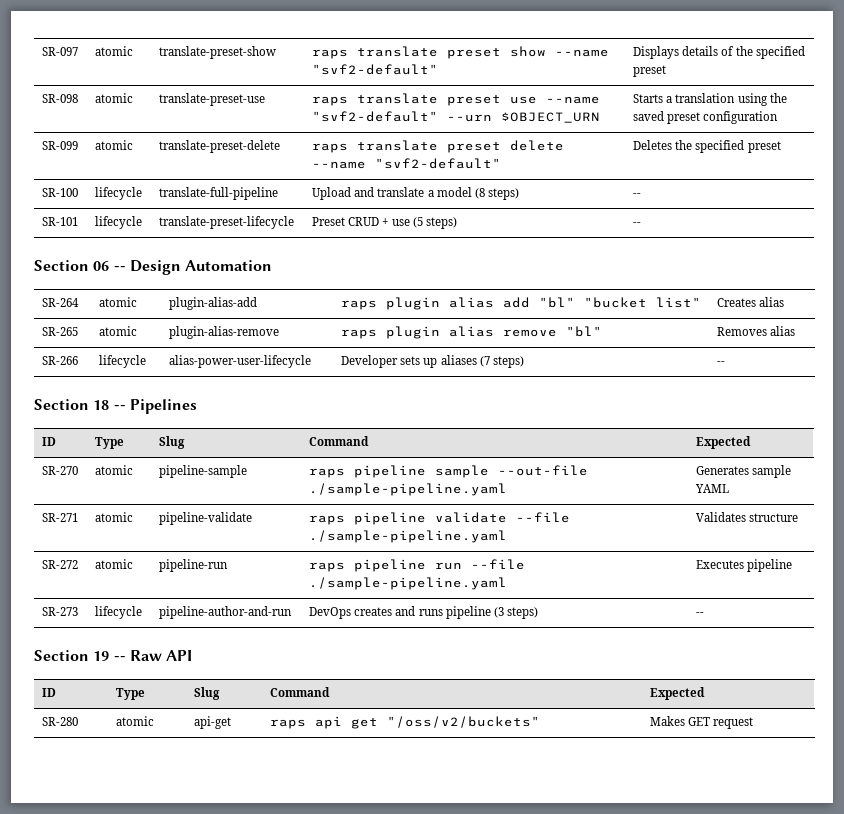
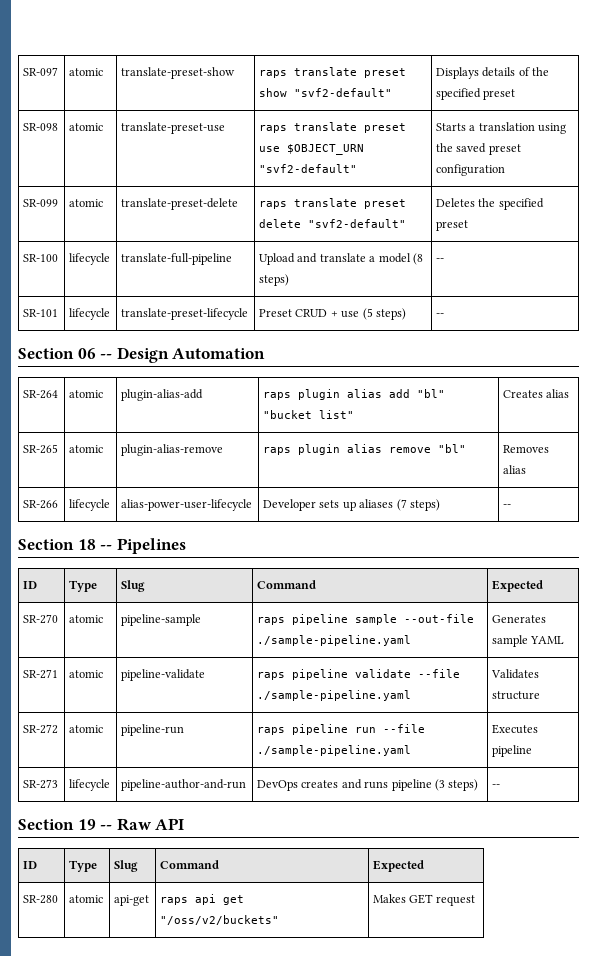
[555,49,610,57] --name -> (288, 92) none
[546,96,601,104] [312,111,601,123] --name "svf2-default" --urn $OBJECT_URN -> [287,144,365,155] [259,164,358,173] $OBJECT_URN "svf2-default"
[312,161,367,169] --name -> (302, 223) none

